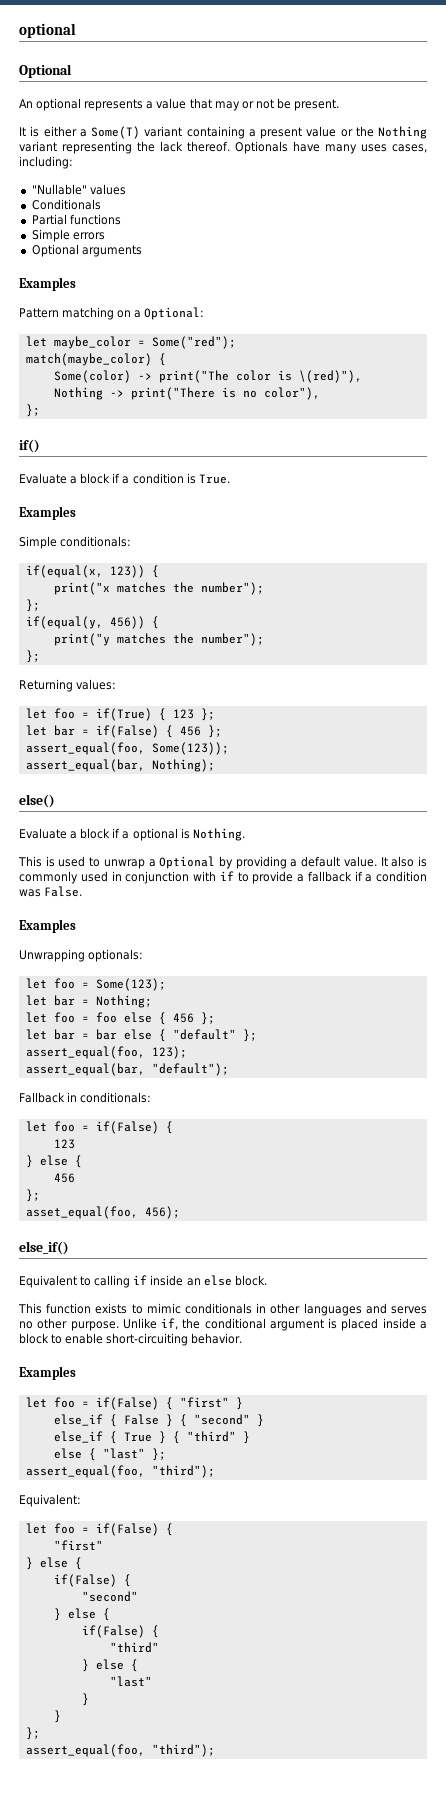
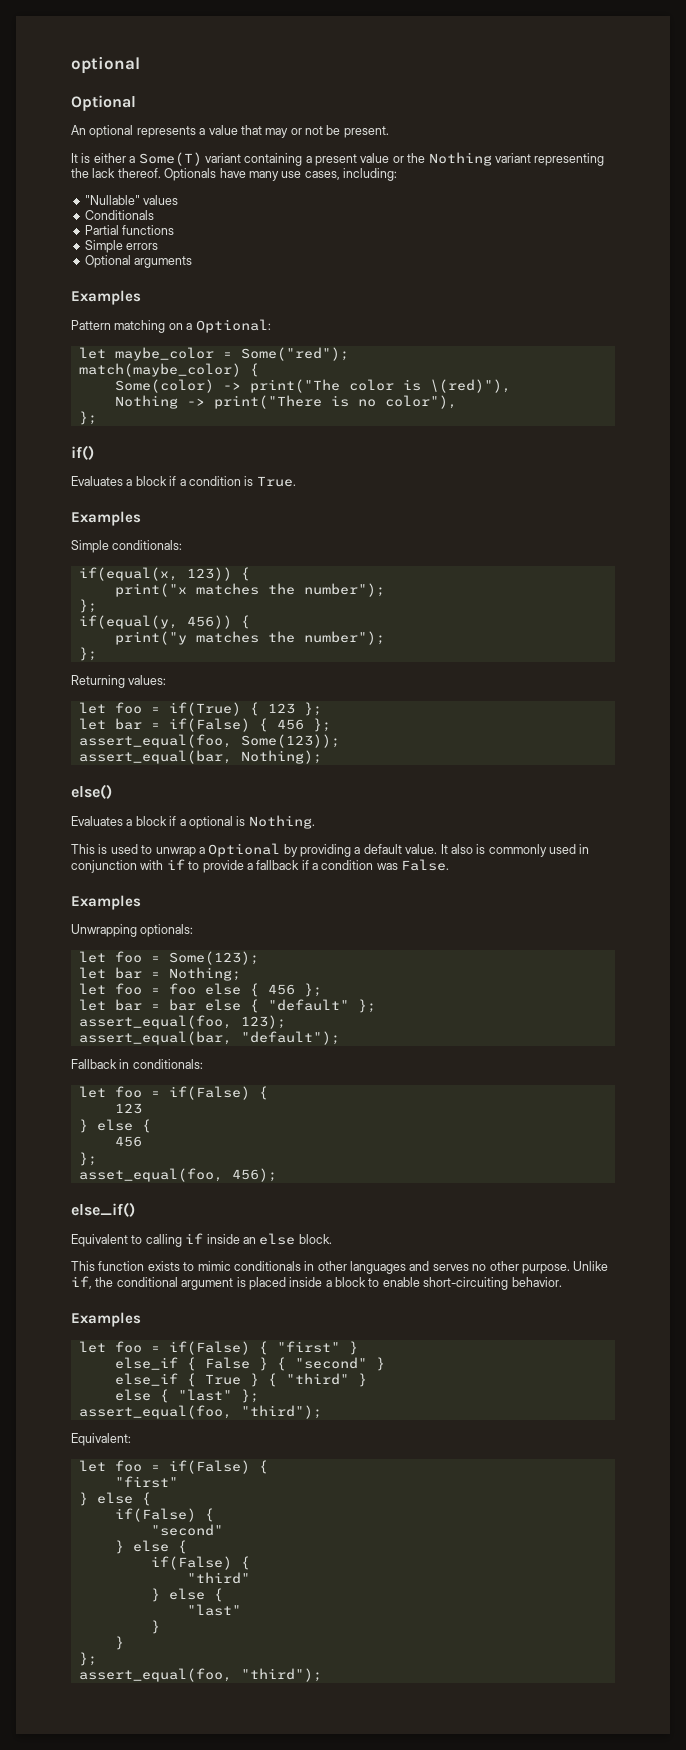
[361,144,387,152] uses -> [281,171,302,178] use
[19,473,67,484] Evaluate -> [71,476,123,486] Evaluates
[19,828,67,839] Evaluate -> [71,816,123,826] Evaluates

